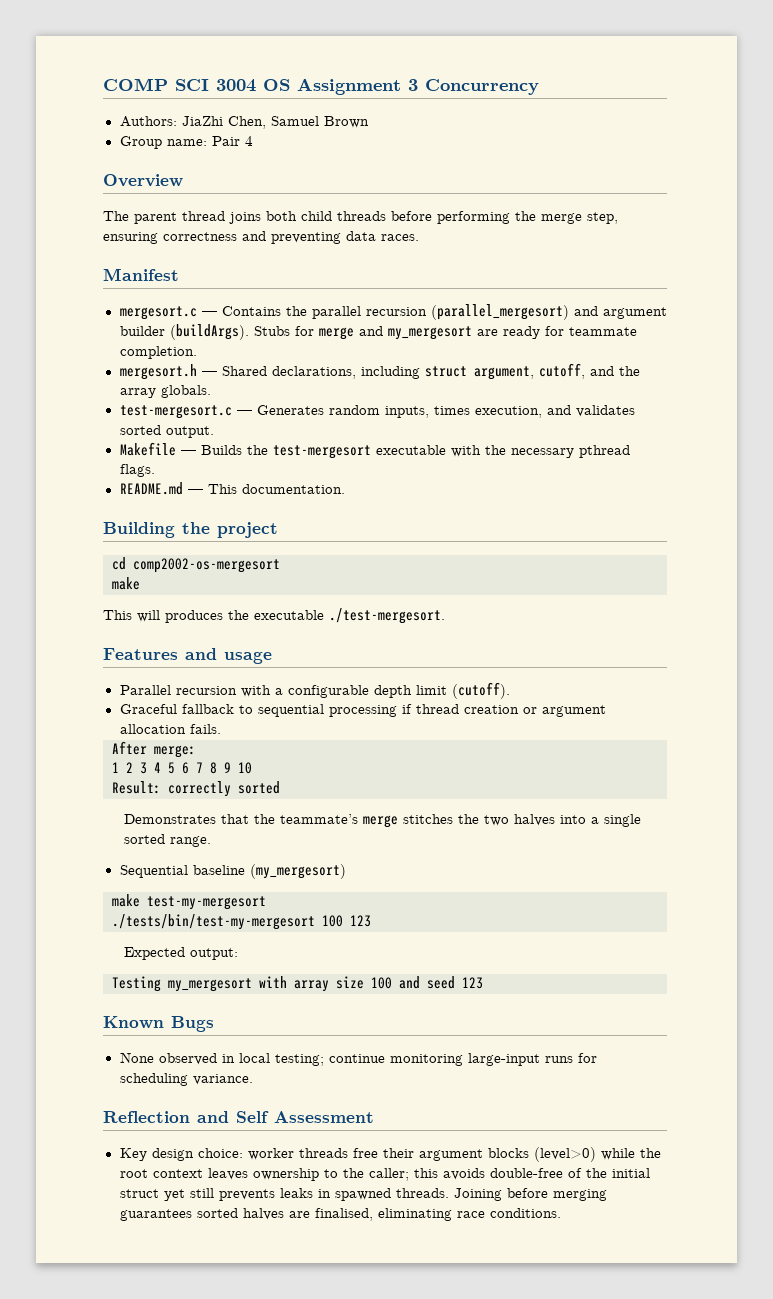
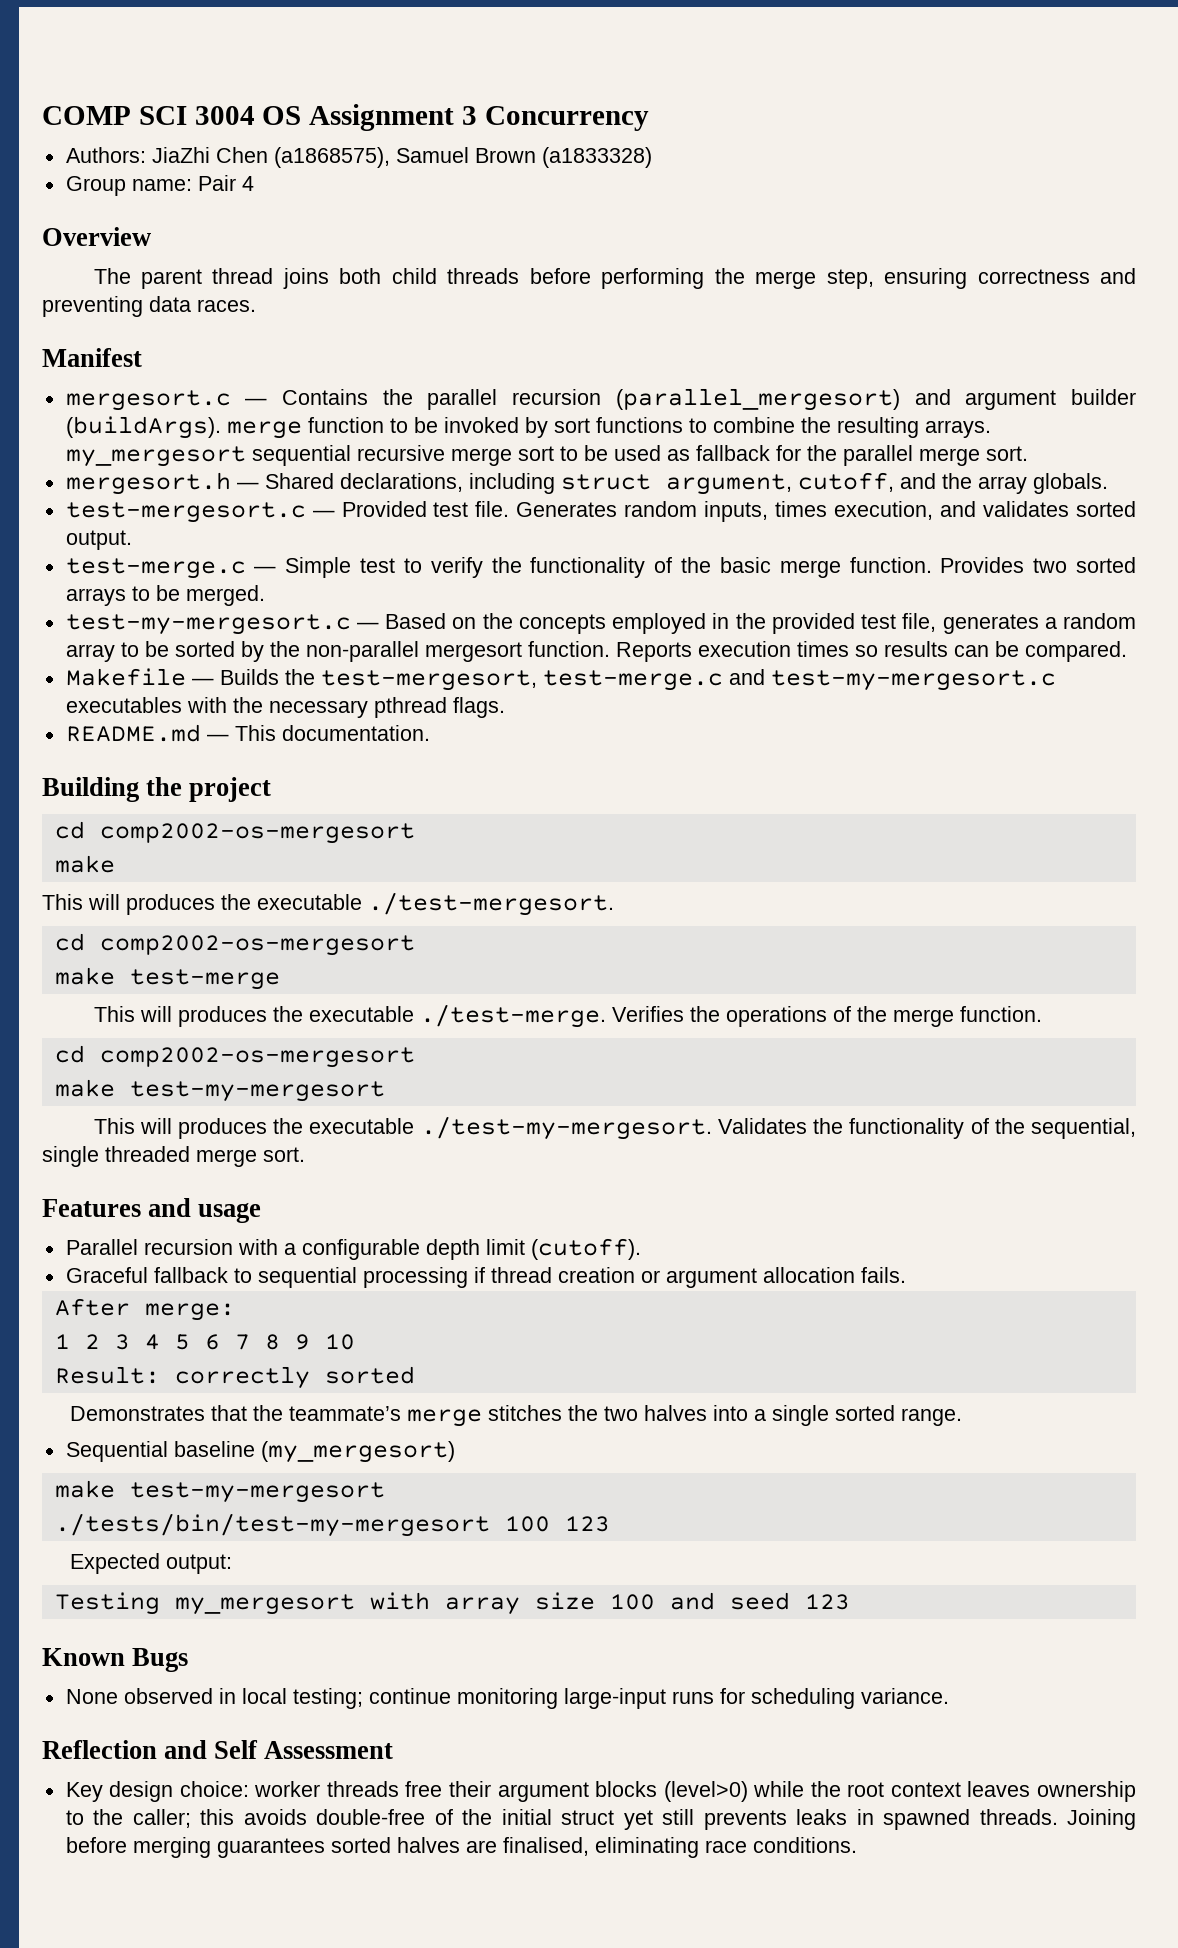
[227,116,266,129] Chen, -> [215,147,390,168] Chen (a1868575),
(369, 122) none -> [541,147,652,168] (a1833328)
[253,326,637,340] [119,346,197,359] Stubs for merge and my_mergesort are ready for teammate completion. -> [226,417,991,439] [65,445,1028,467] merge function to be invoked by sort functions to combine the resulting arrays. my_mergesort sequential recursive merge sort to be used as fallback for the parallel merge sort.
(252, 412) none -> [341,501,510,517] Provided test file.
(214, 432) none -> [65,557,1136,579] [65,585,265,606] [65,613,1137,635] [65,641,1127,662] // test-merge.c — Simple test to verify the functionality of the basic merge function. Provides two sorted arrays to be merged. // test-my-mergesort.c — Based on the concepts employed in the provided test file, generates a random array to be sorted by the non-parallel mergesort function. Reports execution times so results can be compared.
[272,445,446,459] test-mergesort executable -> [320,669,1056,691] [65,697,182,713] test-mergesort, test-merge.c and test-my-mergesort.c executables
(445, 616) none -> [54,933,415,956] [54,967,280,990] [93,1004,1042,1028] [54,1045,415,1068] [54,1079,385,1102] [93,1116,1136,1140] [42,1146,305,1167] // cd comp2002-os-mergesort // make test-merge // This will produces the executable ./test-merge. Verifies the operations of the merge function. // cd comp2002-os-mergesort // make test-my-mergesort // This will produces the executable ./test-my-mergesort. Validates the functionality of the sequential, single threaded merge sort.

